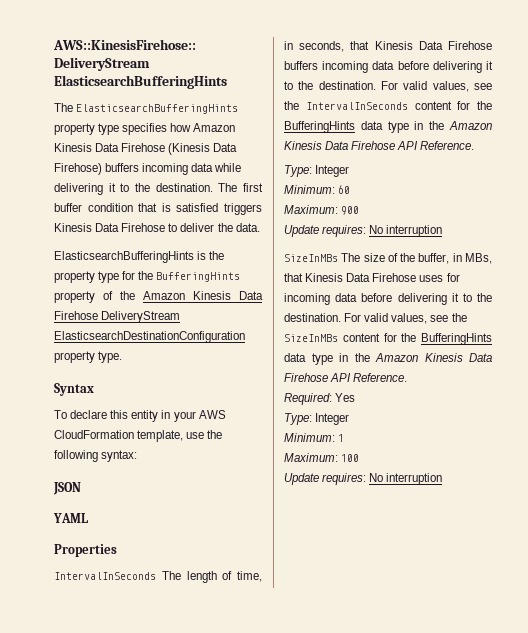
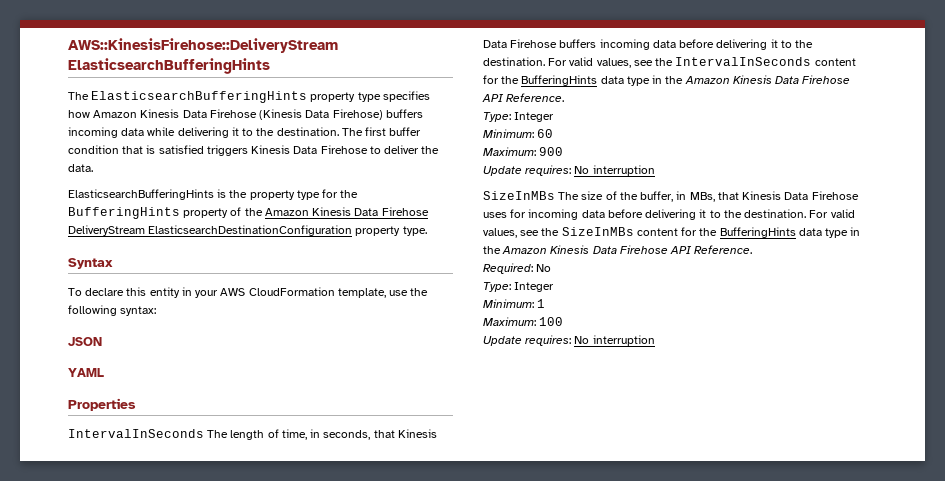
[335,393,356,402] Yes -> [536,264,552,272] No

